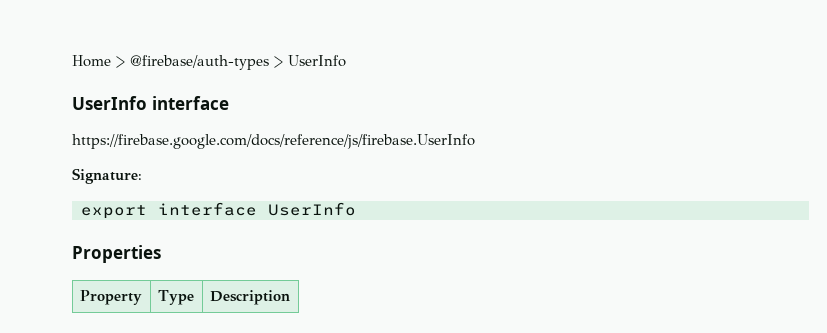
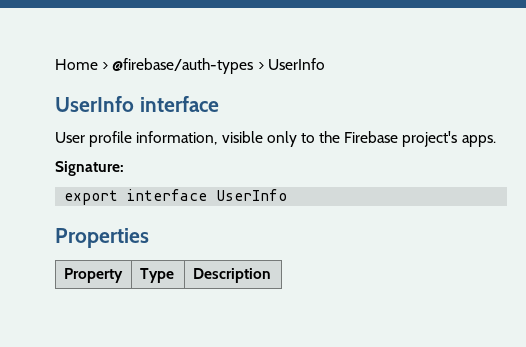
[72,134,475,149] https://firebase.google.com/docs/reference/js/firebase.UserInfo -> [55,131,496,147] User profile information, visible only to the Firebase project's apps.

